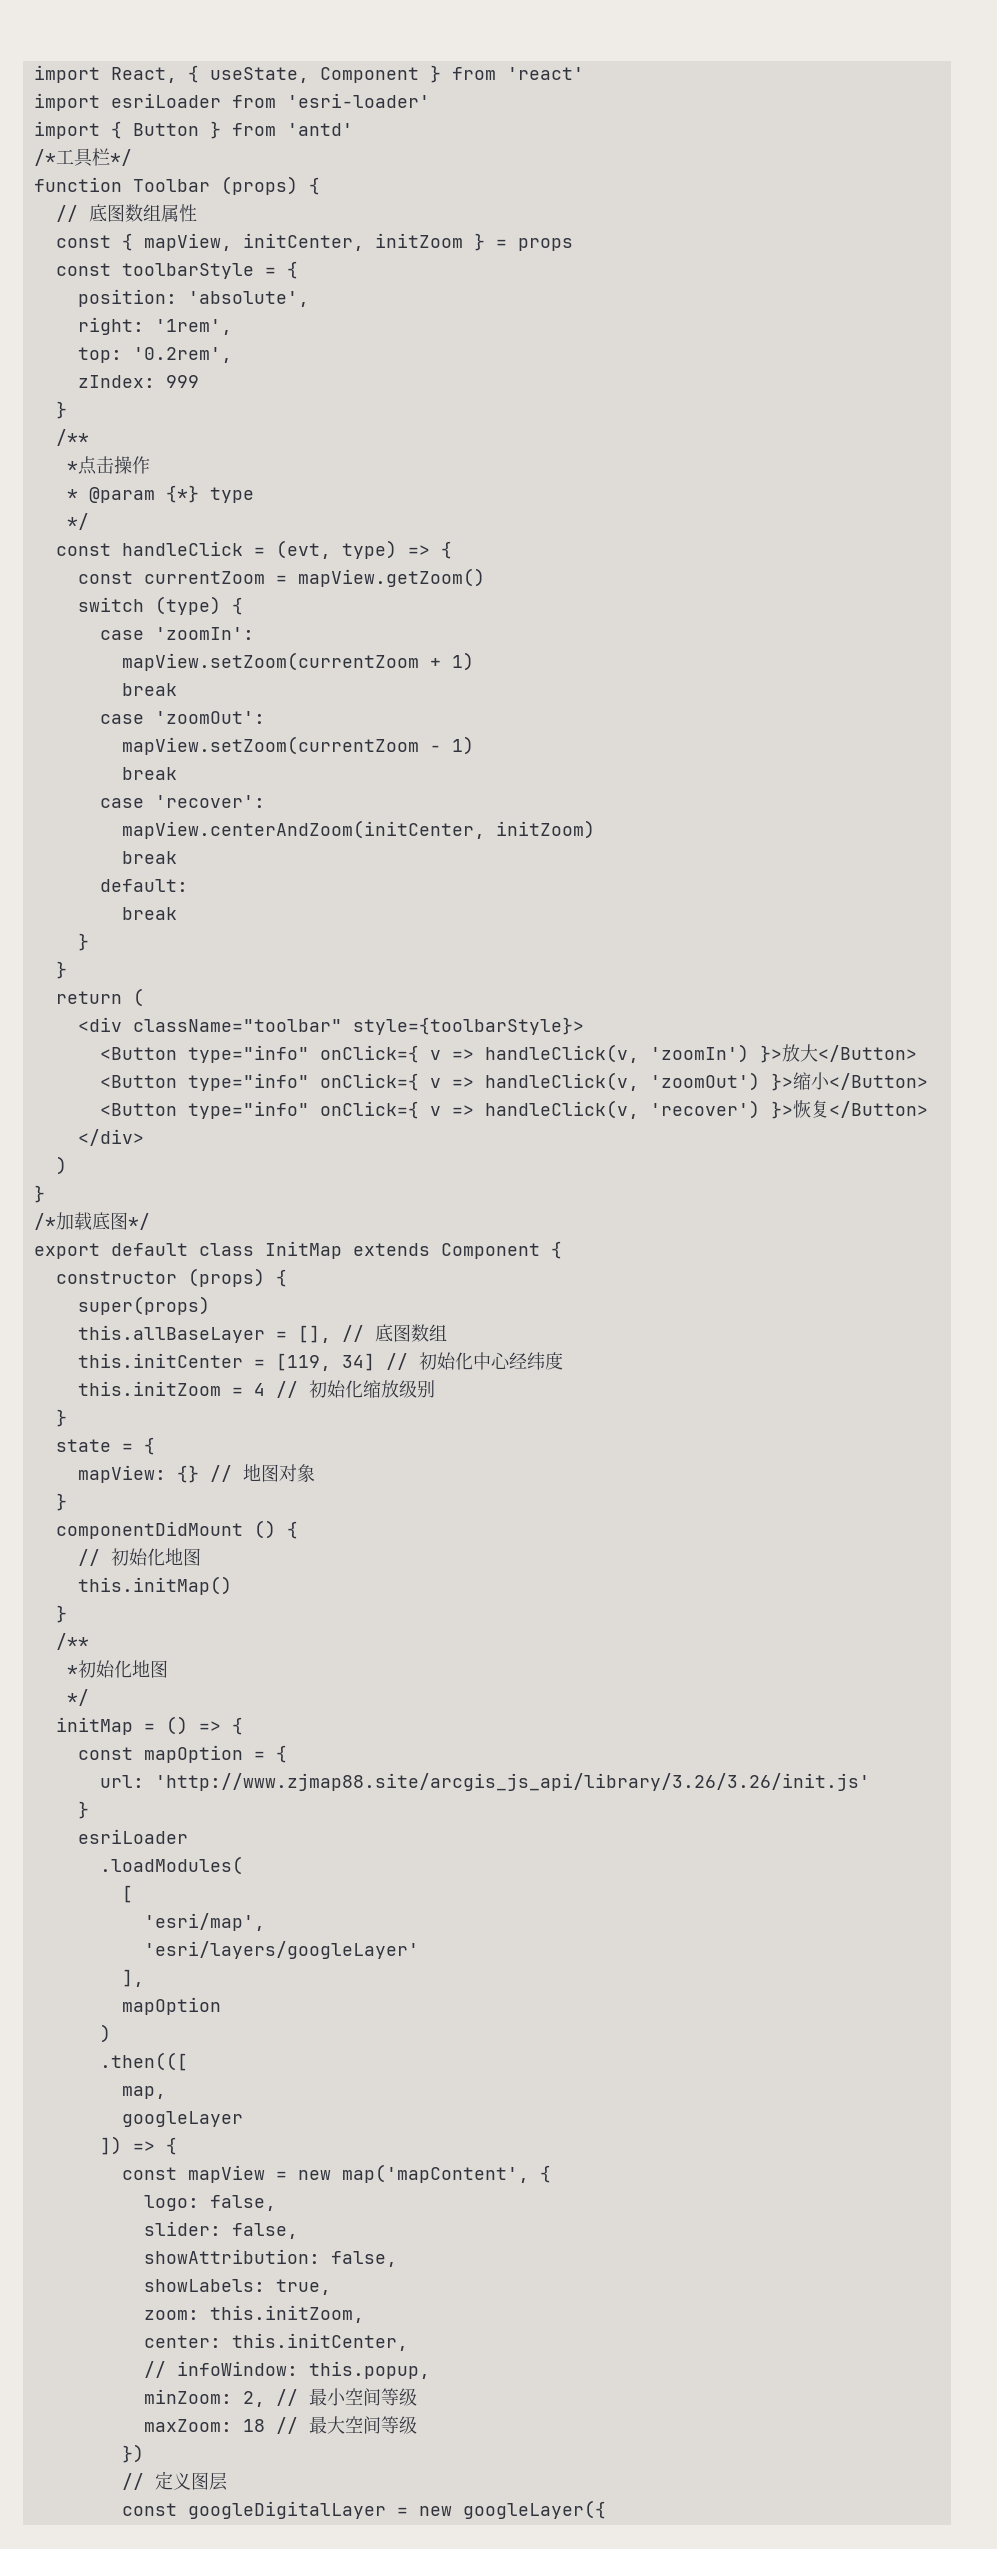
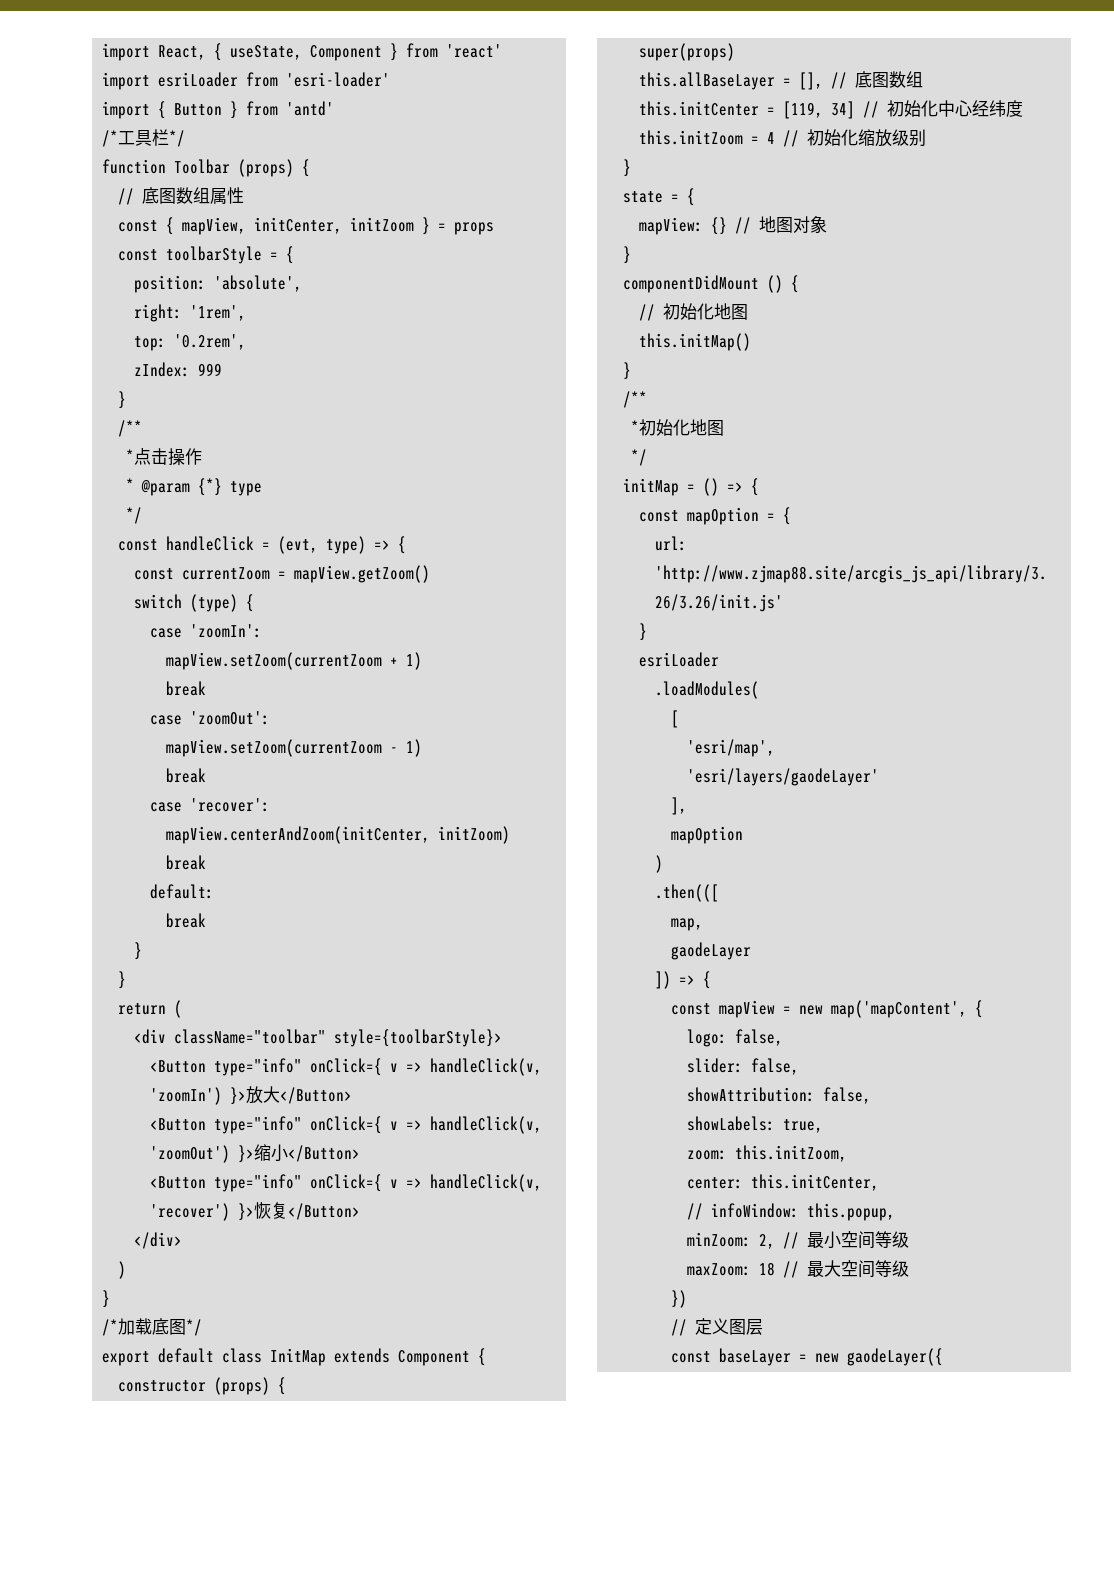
[143,1941,419,1959] 'esri/layers/googleLayer' -> [687,768,880,786] 'esri/layers/gaodeLayer'
[121,2111,243,2127] googleLayer -> [671,942,752,960] gaodeLayer
[187,2500,606,2519] googleDigitalLayer = new googleLayer({ -> [719,1348,944,1366] baseLayer = new gaodeLayer({

